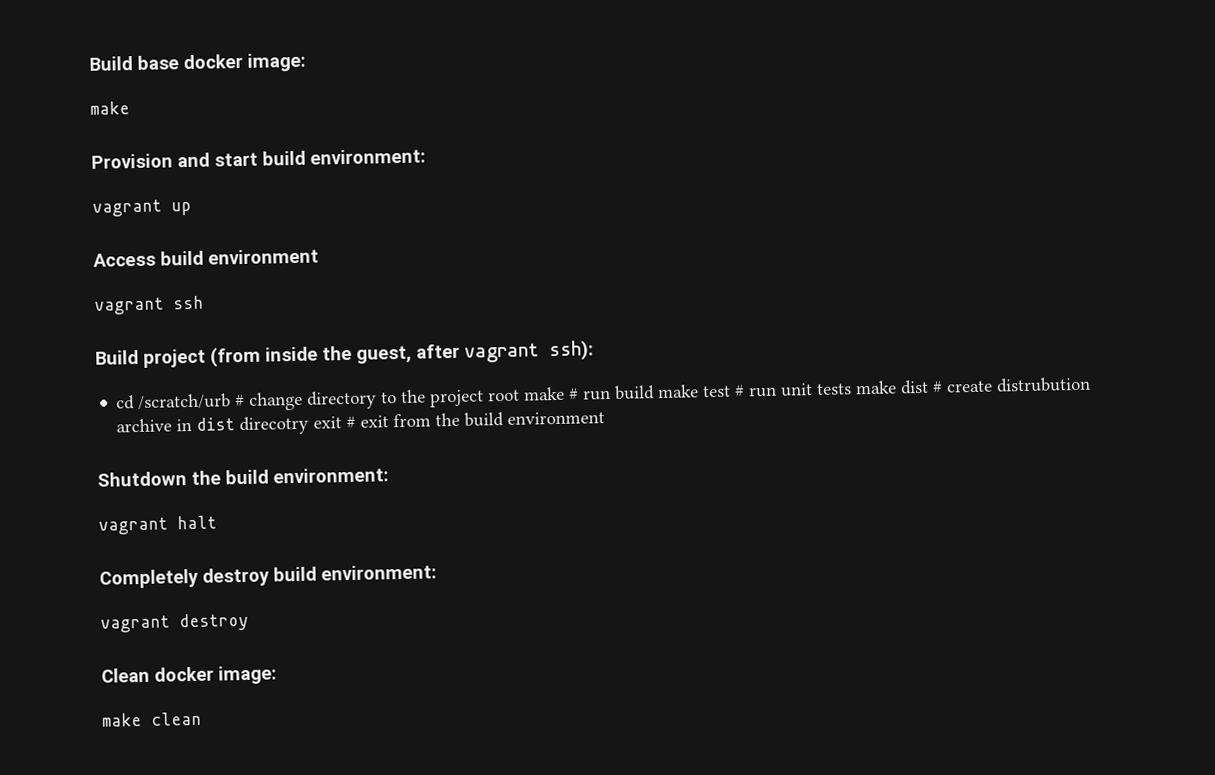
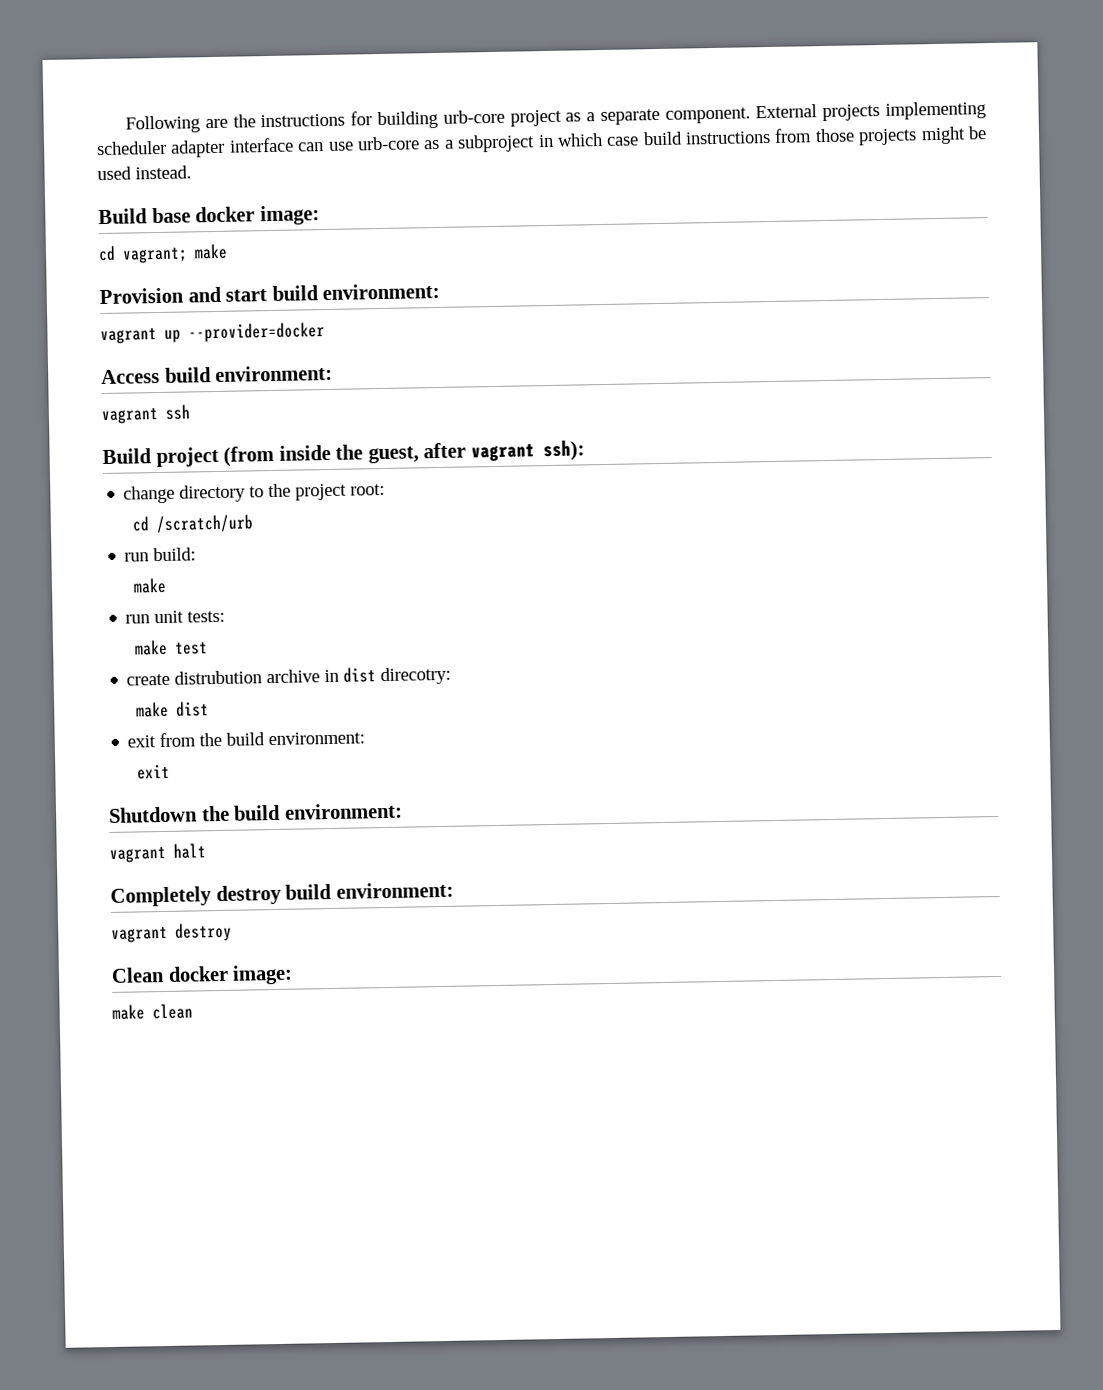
(89, 63) none -> [125,101,986,134] [96,126,988,158] [97,165,192,181] Following are the instructions for building urb-core project as a separate component. External projects implementing scheduler adapter interface can use urb-core as a subproject in which case build instructions from those projects might be used instead. //
(306, 62) none -> [98,245,188,264] cd vagrant;
(192, 208) none -> [188,322,325,343] --provider=docker
[208,248,319,265] environment -> [215,364,334,382] environment:
[116,393,246,411] cd /scratch/urb # -> (585, 450) none
[488,379,944,402] root make # run build make test # run unit tests make dist # -> [350,483,386,496] [131,514,254,534] [124,547,197,562] [132,577,167,594] [125,610,226,624] [133,639,208,656] root: // cd /scratch/urb // run build: // make // run unit tests: // make test //
[239,415,357,436] direcotry exit # -> [380,666,452,686] [135,701,209,718] direcotry: // make dist //
[507,411,606,425] environment -> [268,731,366,746] [136,763,170,780] environment: // exit

